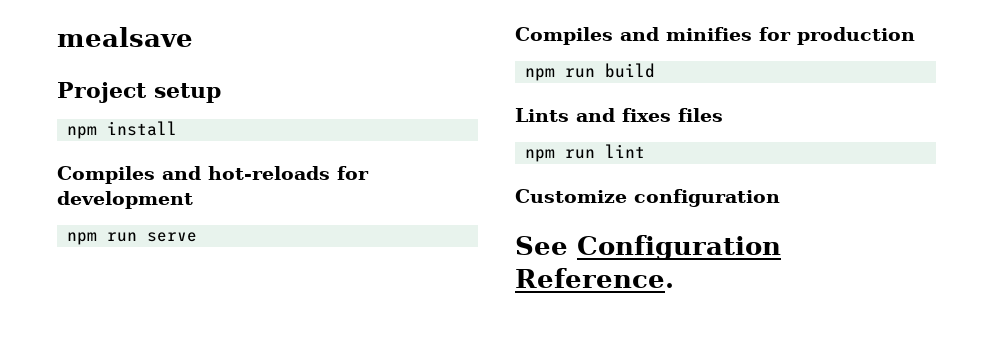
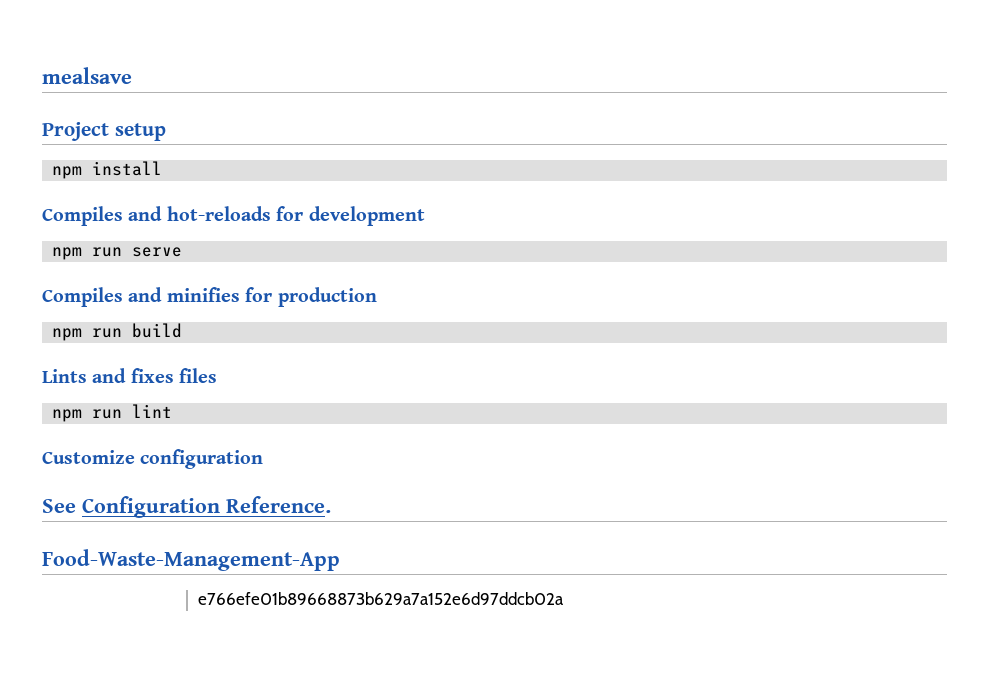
(674, 278) none -> [42,549,340,571] [197,592,564,605] // Food-Waste-Management-App // e766efe01b89668873b629a7a152e6d97ddcb02a

